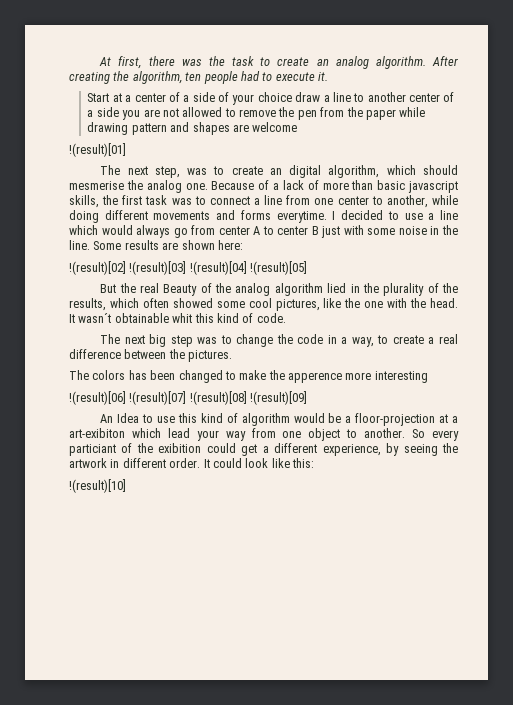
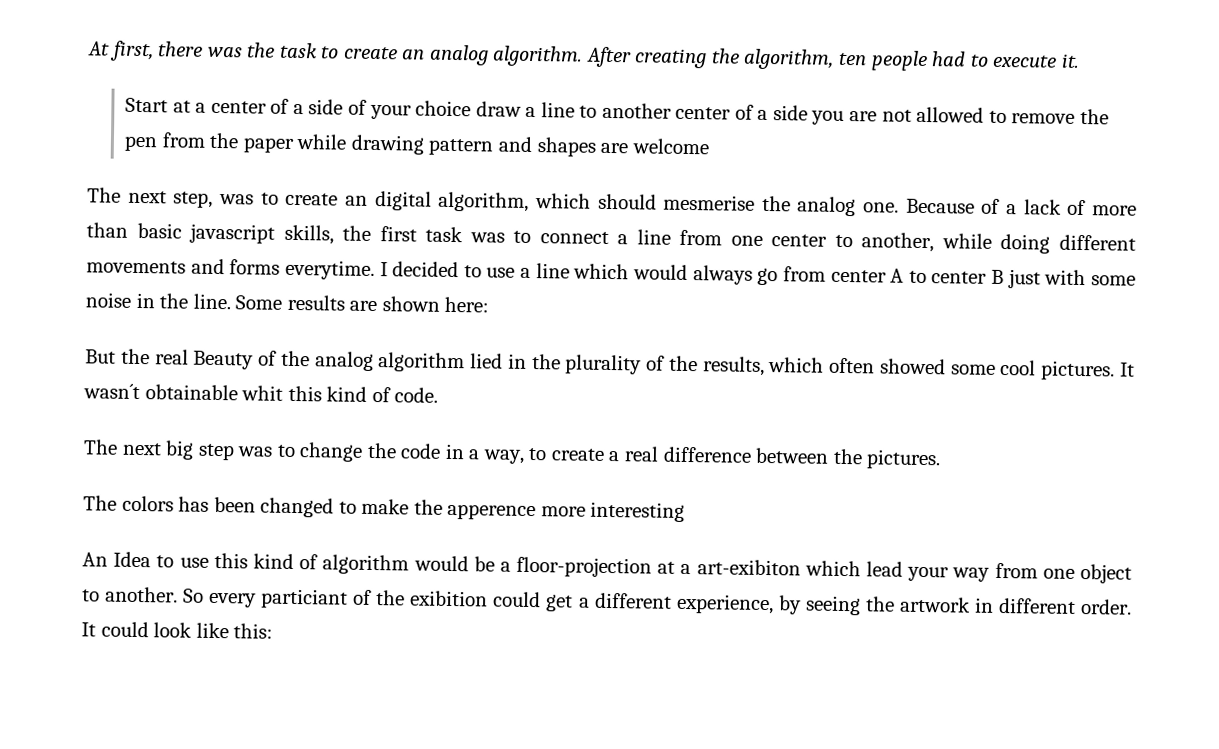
[69,143,126,157] // !(result)[01] -> (710, 146) none
[69,261,308,275] // !(result)[02] !(result)[03] !(result)[04] !(result)[05] -> (490, 304) none
[275,298,459,311] pictures, like the one with the head. -> [1040,360,1116,381] pictures.
[69,391,308,405] // !(result)[06] !(result)[07] !(result)[08] !(result)[09] -> (686, 511) none
[69,479,126,493] // !(result)[10] -> (274, 631) none

